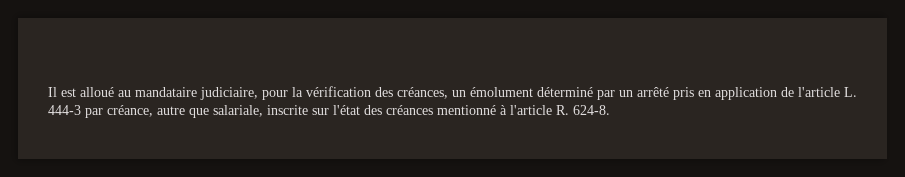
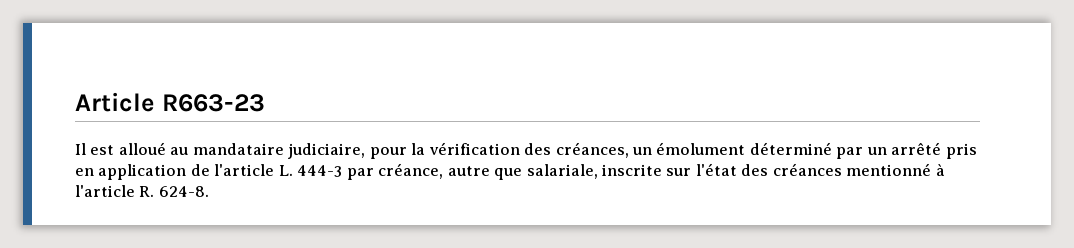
(48, 92) none -> [75,92,265,112] Article R663-23 //

